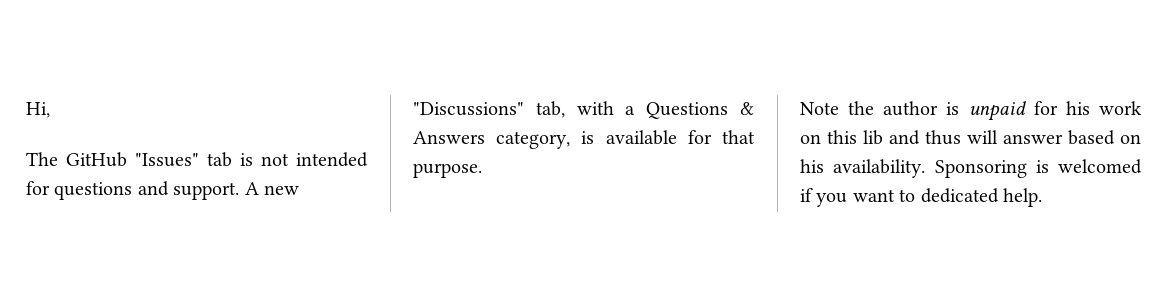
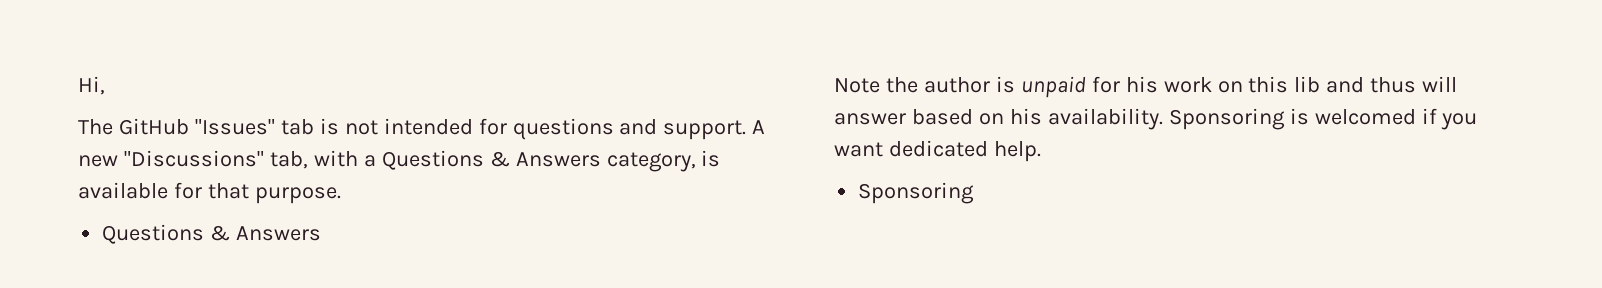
(482, 170) none -> [102,224,322,244] // Questions & Answers
[899,189,916,202] to -> (883, 149) none
(1042, 197) none -> [858,182,975,204] // Sponsoring

